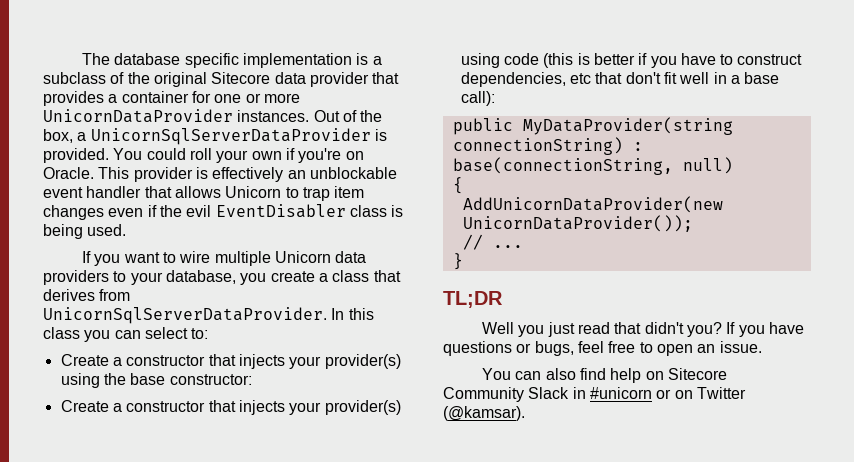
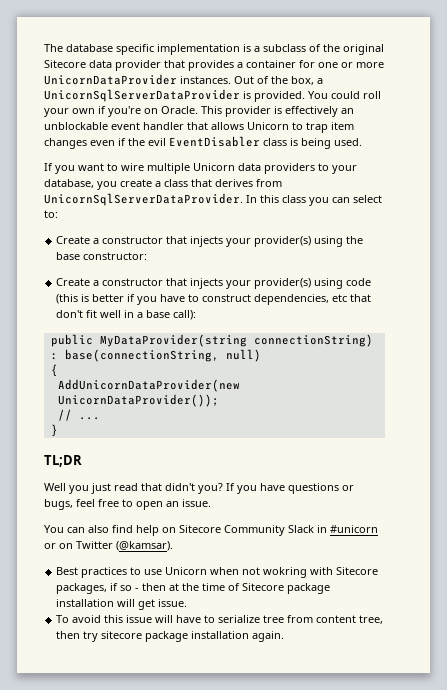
(525, 413) none -> [56,567,379,578] [56,583,331,594] [56,599,188,610] [56,615,384,624] [56,631,285,642] // Best practices to use Unicorn when not wokring with Sitecore packages, if so - then at the time of Sitecore package installation will get issue. // To avoid this issue will have to serialize tree from content tree, then try sitecore package installation again.

